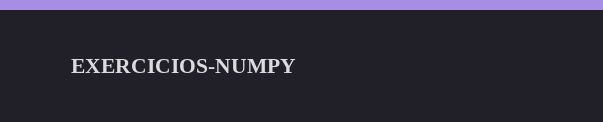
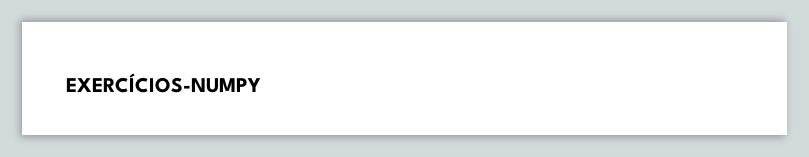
[71,59,296,73] EXERCICIOS-NUMPY -> [66,73,261,93] EXERCÍCIOS-NUMPY

